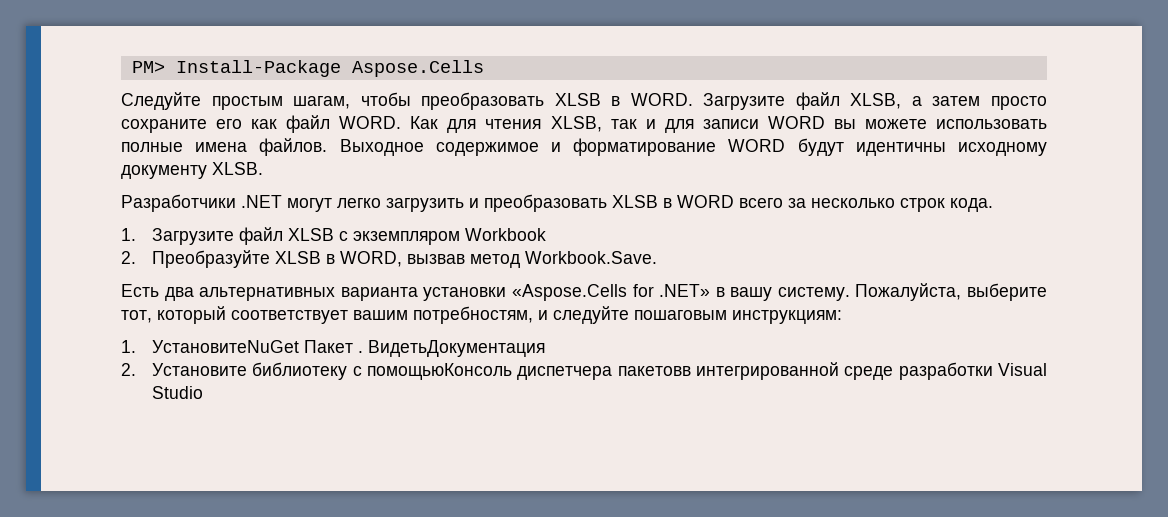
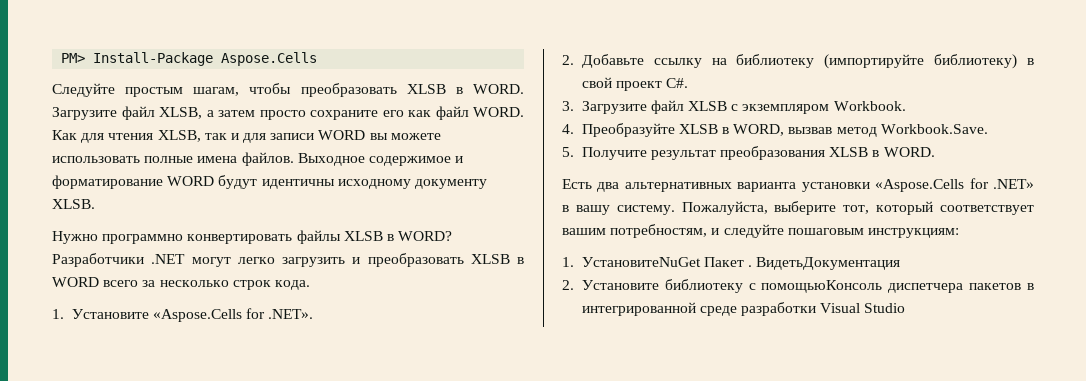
(263, 168) none -> [52,230,453,244] Нужно программно конвертировать файлы XLSB в WORD?
(136, 234) none -> [71,308,314,322] [562,54,1034,69] [581,77,689,91] [562,101,574,111] Установите «Aspose.Cells for .NET». // 2. Добавьте ссылку на библиотеку (импортируйте библиотеку) в свой проект C#. // 3.
[464,228,546,241] [121,251,136,264] Workbook // 2. -> [833,101,906,111] [562,124,574,134] Workbook. // 4.
(657, 257) none -> [562,146,935,160] // 5. Получите результат преобразования XLSB в WORD.
[617,366,691,376] пакетовв -> [969,283,1034,290] пакетов в

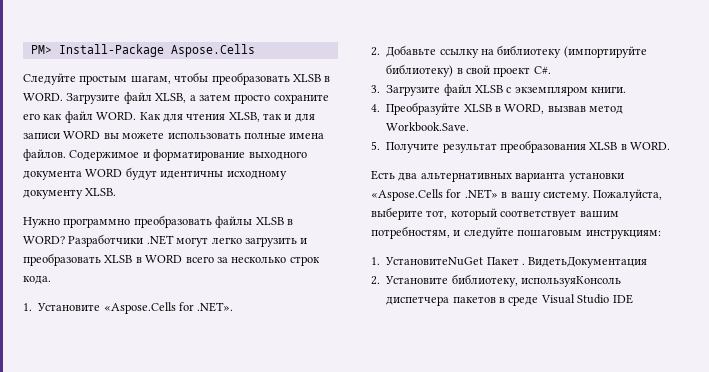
[297,153,464,166] [52,175,163,189] Выходное содержимое и форматирование -> [69,149,307,161] [23,170,82,180] Содержимое и форматирование выходного документа
[187,234,293,244] конвертировать -> [133,215,212,228] преобразовать
[833,101,906,111] Workbook. -> [591,86,627,93] книги.
[664,279,1034,293] [581,302,817,316] библиотеку с помощьюКонсоль диспетчера пакетов в интегрированной среде разработки -> [451,274,621,287] [386,296,539,306] библиотеку, используяКонсоль диспетчера пакетов в среде
(906, 308) none -> [612,294,633,304] IDE

